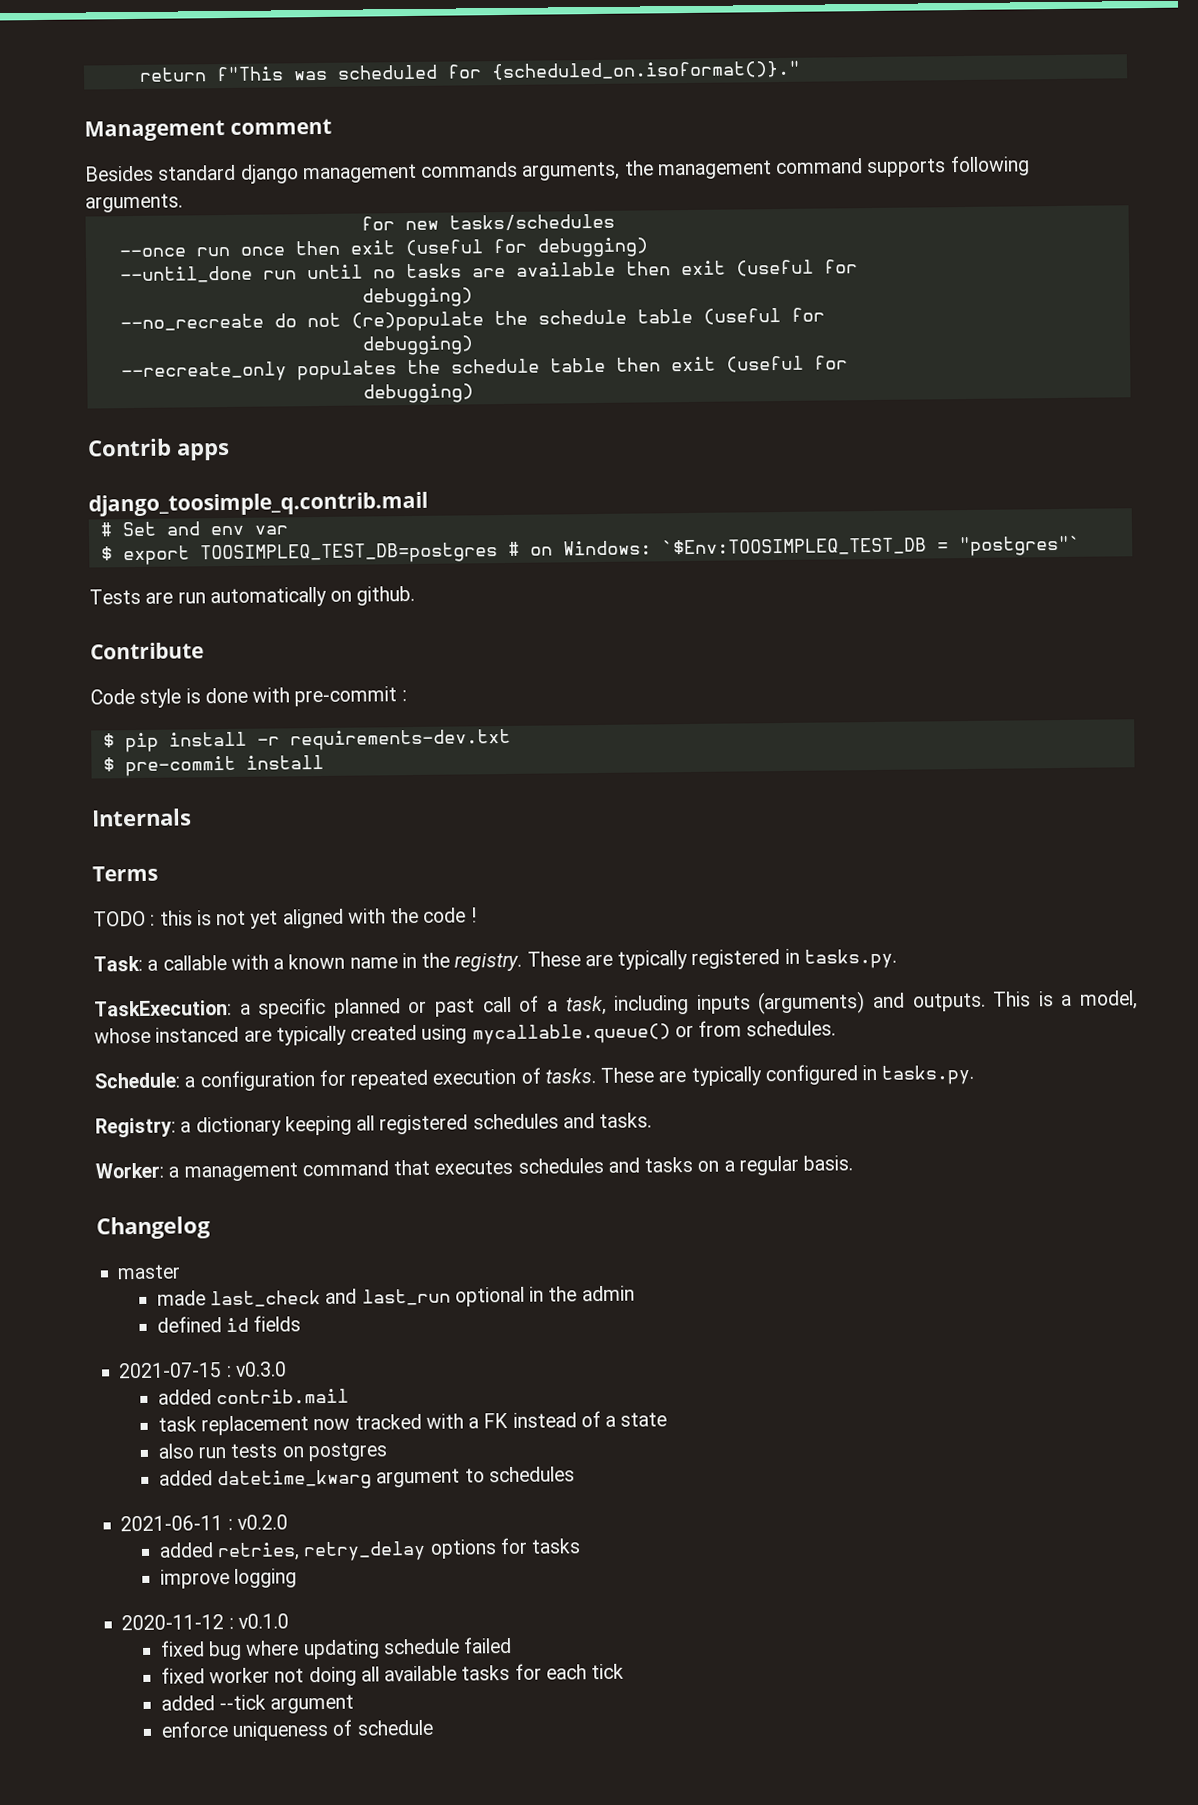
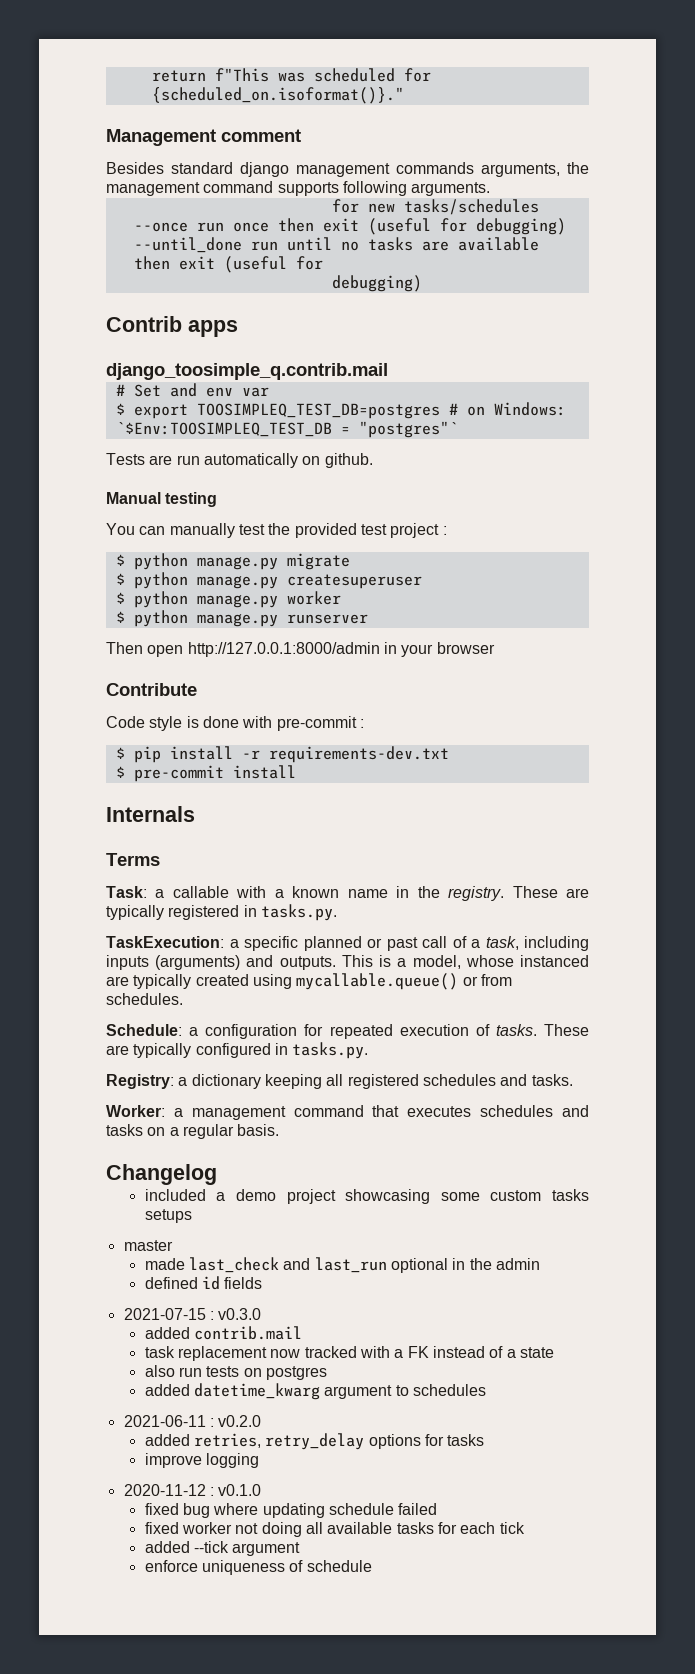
[119,307,825,332] [361,335,474,356] [120,355,848,383] [362,383,474,404] // --no_recreate do not (re)populate the schedule table (useful for // debugging) // --recreate_only populates the schedule table then exit (useful for // debugging) -> (422, 283) none
(416, 595) none -> [106,492,218,507] [106,523,447,538] [115,553,350,570] [115,572,422,589] [115,591,341,608] [115,610,368,627] [106,642,495,657] // Manual testing // You can manually test the provided test project : // $ python manage.py migrate // $ python manage.py createsuperuser // $ python manage.py worker // $ python manage.py runserver // Then open http://127.0.0.1:8000/admin in your browser
[93,907,477,929] // TODO : this is not yet aligned with the code ! -> (160, 859) none
(211, 1228) none -> [144,1189,589,1204] [144,1209,192,1223] // included a demo project showcasing some custom tasks setups

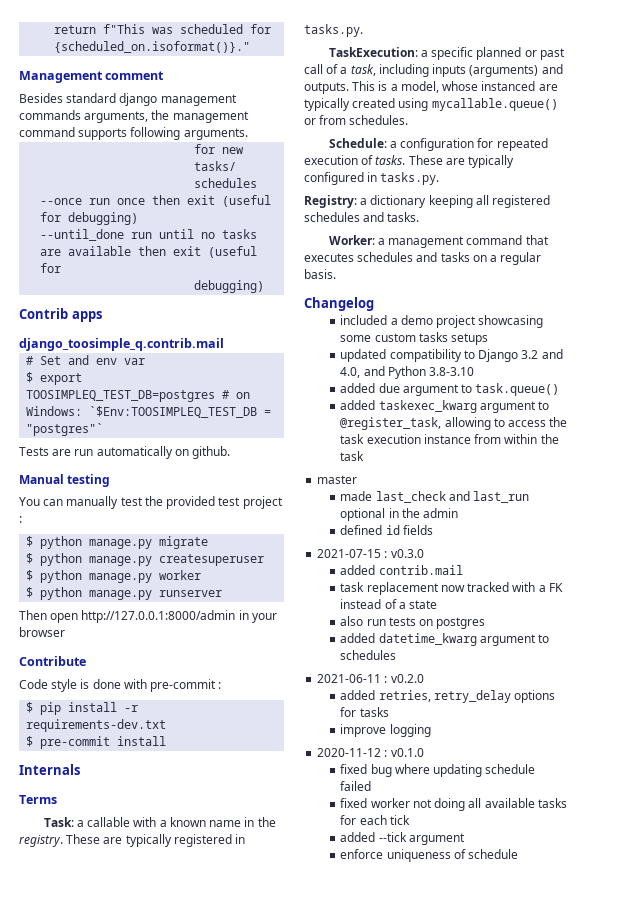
(192, 1216) none -> [340,349,563,362] [340,366,475,379] [340,383,560,396] [340,400,550,413] [340,417,568,430] [340,434,559,444] [340,451,365,461] // updated compatibility to Django 3.2 and 4.0, and Python 3.8-3.10 // added due argument to task.queue() // added taskexec_kwarg argument to @register_task, allowing to access the task execution instance from within the task

